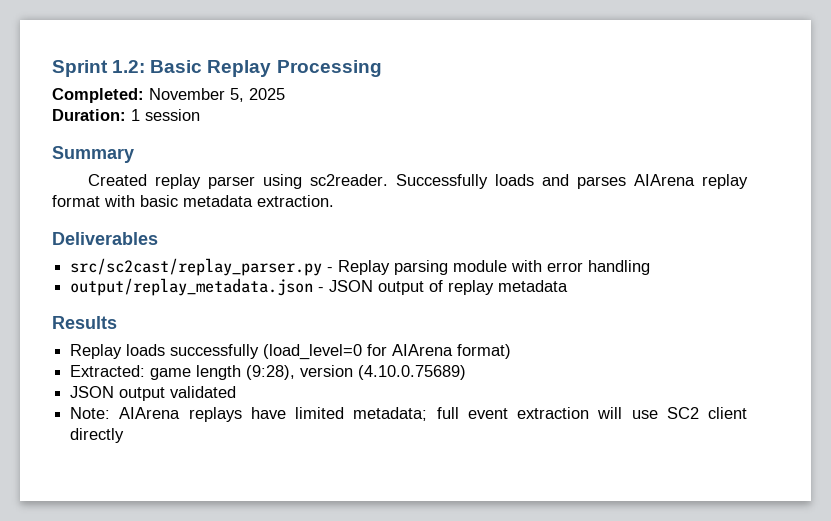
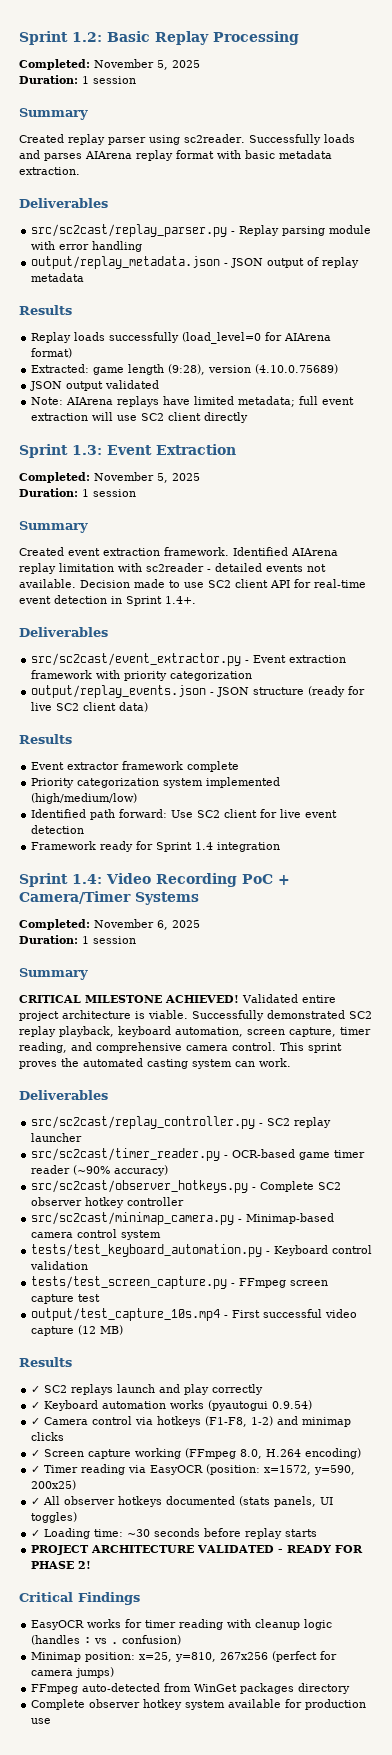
(125, 435) none -> [19,444,236,458] [19,472,200,483] [19,488,136,497] [19,521,88,533] [19,547,338,556] [19,563,326,574] [19,579,366,588] [19,595,196,606] [19,627,108,637] [31,653,347,666] [31,670,253,681] [31,685,366,698] [31,702,149,712] [19,734,72,744] [31,761,240,772] [31,777,281,788] [31,793,138,804] [31,809,338,820] [31,825,85,834] [31,841,281,852] [19,873,290,887] [19,891,199,905] [19,919,200,930] [19,935,136,944] [19,968,88,980] [19,994,336,1003] [19,1010,372,1021] [19,1026,371,1037] [19,1042,342,1053] [19,1058,291,1069] [19,1090,108,1100] [31,1116,332,1129] [31,1133,83,1142] [31,1148,366,1161] [31,1165,169,1176] [31,1180,342,1193] [31,1197,185,1208] [31,1212,335,1225] [31,1229,162,1240] [31,1244,373,1257] [30,1261,89,1270] [31,1276,329,1289] [31,1294,101,1304] [31,1308,358,1321] [31,1325,124,1336] [19,1357,72,1367] [31,1384,264,1395] [31,1400,313,1411] [31,1416,352,1427] [31,1432,65,1441] [31,1448,362,1459] [31,1464,356,1475] [31,1480,77,1490] [31,1496,334,1507] [31,1512,78,1523] [31,1528,318,1539] [31,1545,364,1555] [31,1561,92,1569] [19,1592,140,1605] [31,1619,333,1630] [31,1635,182,1645] [31,1651,338,1662] [31,1667,115,1678] [31,1683,351,1694] [31,1699,367,1710] [31,1718,52,1724] // Sprint 1.3: Event Extraction // Completed: November 5, 2025 // Duration: 1 session // Summary // Created event extraction framework. Identified AIArena replay limitation with sc2reader - detailed events not available. Decision made to use SC2 client API for real-time event detection in Sprint 1.4+. // Deliverables // src/sc2cast/event_extractor.py - Event extraction framework with priority categorization // output/replay_events.json - JSON structure (ready for live SC2 client data) // Results // Event extractor framework complete // Priority categorization system implemented (high/medium/low) // Identified path forward: Use SC2 client for live event detection // Framework ready for Sprint 1.4 integration // Sprint 1.4: Video Recording PoC + Camera/Timer Systems // Completed: November 6, 2025 // Duration: 1 session // Summary // CRITICAL MILESTONE ACHIEVED! Validated entire project architecture is viable. Successfully demonstrated SC2 replay playback, keyboard automation, screen capture, timer reading, and comprehensive camera control. This sprint proves the automated casting system can work. // Deliverables // src/sc2cast/replay_controller.py - SC2 replay launcher // src/sc2cast/timer_reader.py - OCR-based game timer reader (~90% accuracy) // src/sc2cast/observer_hotkeys.py - Complete SC2 observer hotkey controller // src/sc2cast/minimap_camera.py - Minimap-based camera control system // tests/test_keyboard_automation.py - Keyboard control validation // tests/test_screen_capture.py - FFmpeg screen capture test // output/test_capture_10s.mp4 - First successful video capture (12 MB) // Results // ✓ SC2 replays launch and play correctly // ✓ Keyboard automation works (pyautogui 0.9.54) // ✓ Camera control via hotkeys (F1-F8, 1-2) and minimap clicks // ✓ Screen capture working (FFmpeg 8.0, H.264 encoding) // ✓ Timer reading via EasyOCR (position: x=1572, y=590, 200x25) // ✓ All observer hotkeys documented (stats panels, UI toggles) // ✓ Loading time: ~30 seconds before replay starts // PROJECT ARCHITECTURE VALIDATED - READY FOR PHASE 2! // Critical Findings // EasyOCR works for timer reading with cleanup logic (handles : vs . confusion) // Minimap position: x=25, y=810, 267x256 (perfect for camera jumps) // FFmpeg auto-detected from WinGet packages directory // Complete observer hotkey system available for production use

